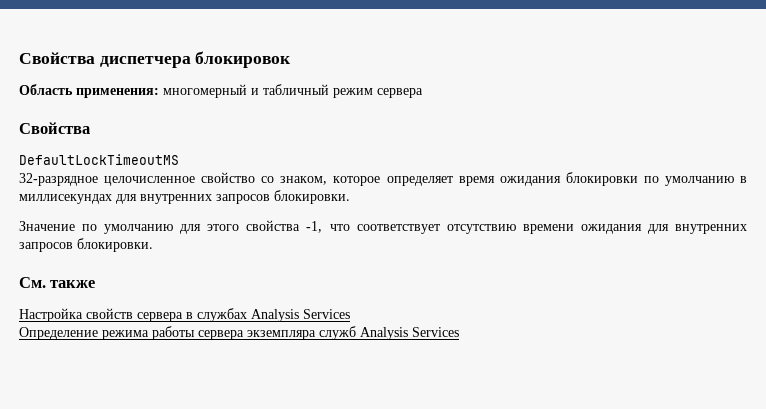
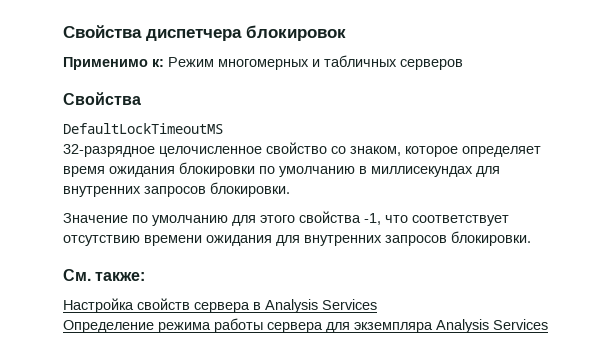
[19,84,423,98] Область применения: многомерный и табличный режим сервера -> [63,55,463,70] Применимо к: Режим многомерных и табличных серверов
[50,280,96,288] также -> [95,272,146,281] также:
[197,308,247,322] службах -> (261, 306) none
[247,326,356,340] экземпляра служб -> [326,322,433,333] для экземпляра

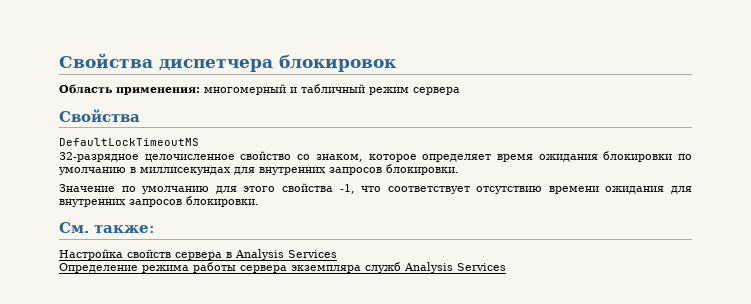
[63,55,463,70] Применимо к: Режим многомерных и табличных серверов -> [59,84,460,95] Область применения: многомерный и табличный режим сервера
[326,322,433,333] для экземпляра -> [291,262,401,273] экземпляра служб

